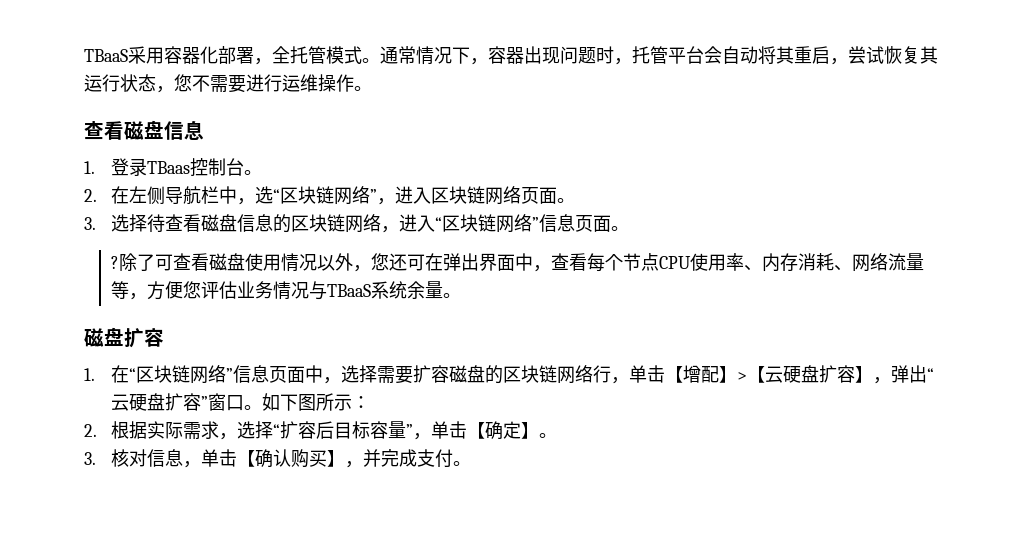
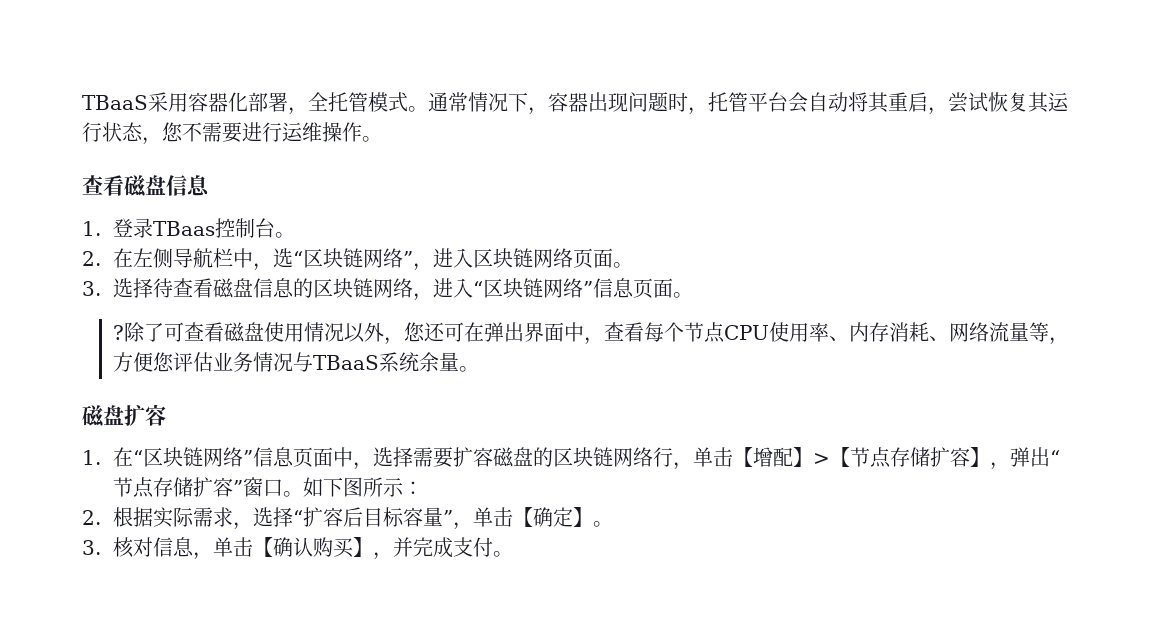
[765,365,820,383] 云硬盘 -> [849,447,930,468] 节点存储
[111,393,166,411] 云硬盘 -> [112,477,193,498] 节点存储

